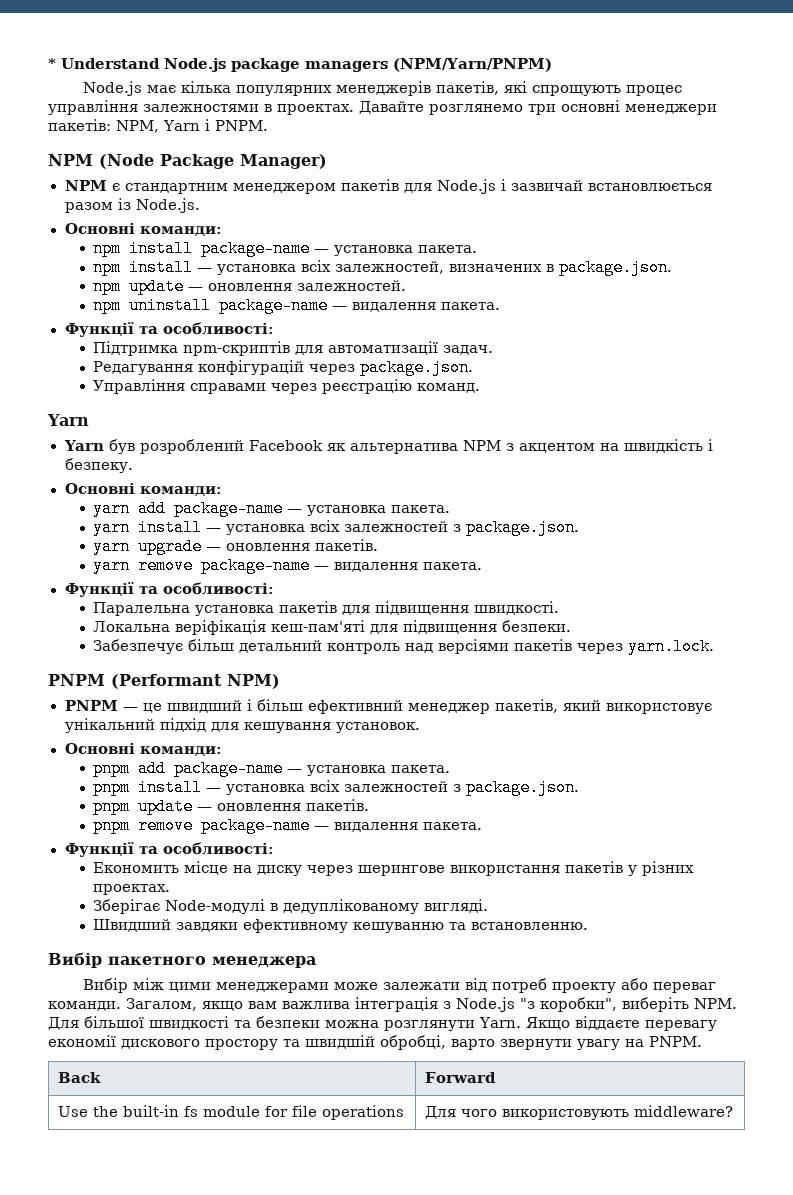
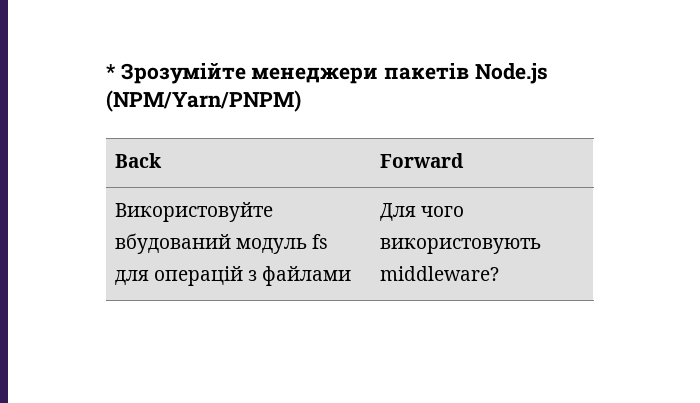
[61,58,552,72] [83,81,683,96] [48,100,717,115] [48,119,268,133] [48,154,327,169] [64,179,712,194] [64,198,200,213] [64,223,222,237] [93,240,478,257] [93,259,673,276] [93,278,407,295] [93,297,501,314] [64,322,274,337] [93,341,494,356] [93,359,474,376] [93,379,481,394] [47,414,89,426] [63,439,714,454] [64,458,133,473] [64,483,222,497] [93,500,451,517] [93,519,580,536] [93,538,379,555] [93,557,483,574] [64,582,274,597] [93,601,560,616] [93,620,572,635] [93,638,715,655] [48,674,280,689] [64,699,712,714] [64,718,420,733] [64,743,222,757] [93,760,451,777] [93,779,580,796] [93,798,370,815] [93,817,483,834] [64,842,274,857] [93,861,695,876] [93,884,171,895] [93,899,489,914] [93,919,589,933] [48,952,316,968] [83,978,717,993] [48,997,737,1012] [48,1016,717,1031] [48,1035,702,1050] [58,1072,102,1083] [425,1072,497,1083] [58,1105,405,1120] Understand Node.js package managers (NPM/Yarn/PNPM) // Node.js має кілька популярних менеджерів пакетів, які спрощують процес управління залежностями в проектах. Давайте розглянемо три основні менеджери пакетів: NPM, Yarn і PNPM. // NPM (Node Package Manager) // NPM є стандартним менеджером пакетів для Node.js і зазвичай встановлюється разом із Node.js. // Основні команди: // npm install package-name — установка пакета. // npm install — установка всіх залежностей, визначених в package.json. // npm update — оновлення залежностей. // npm uninstall package-name — видалення пакета. // Функції та особливості: // Підтримка npm-скриптів для автоматизації задач. // Редагування конфігурацій через package.json. // Управління справами через реєстрацію команд. // Yarn // Yarn був розроблений Facebook як альтернатива NPM з акцентом на швидкість і безпеку. // Основні команди: // yarn add package-name — установка пакета. // yarn install — установка всіх залежностей з package.json. // yarn upgrade — оновлення пакетів. // yarn remove package-name — видалення пакета. // Функції та особливості: // Паралельна установка пакетів для підвищення швидкості. // Локальна веріфікація кеш-пам'яті для підвищення безпеки. // Забезпечує більш детальний контроль над версіями пакетів через yarn.lock. // PNPM (Performant NPM) // PNPM — це швидший і більш ефективний менеджер пакетів, який використовує унікальний підхід для кешування установок. // Основні команди: // pnpm add package-name — установка пакета. // pnpm install — установка всіх залежностей з package.json. // pnpm update — оновлення пакетів. // pnpm remove package-name — видалення пакета. // Функції та особливості: // Економить місце на диску через шерингове використання пакетів у різних проектах. // Зберігає Node-модулі в дедуплікованому вигляді. // Швидший завдяки ефективному кешуванню та встановленню. // Вибір пакетного менеджера // Вибір між цими менеджерами може залежати від потреб проекту або переваг команди. Загалом, якщо вам важлива інтеграція з Node.js "з коробки", виберіть NPM. Для більшої швидкості та безпеки можна розглянути Yarn. Якщо віддаєте перевагу економії дискового простору та швидшій обробці, варто звернути увагу на PNPM. // Back | Forward // Use the built-in fs module for file operations -> [120,63,548,84] [106,90,301,112] [114,153,162,168] [379,153,464,168] [114,202,273,222] [114,233,329,254] [114,266,352,286] Зрозумійте менеджери пакетів Node.js (NPM/Yarn/PNPM) // Back | Forward // Використовуйте вбудований модуль fs для операцій з файлами

